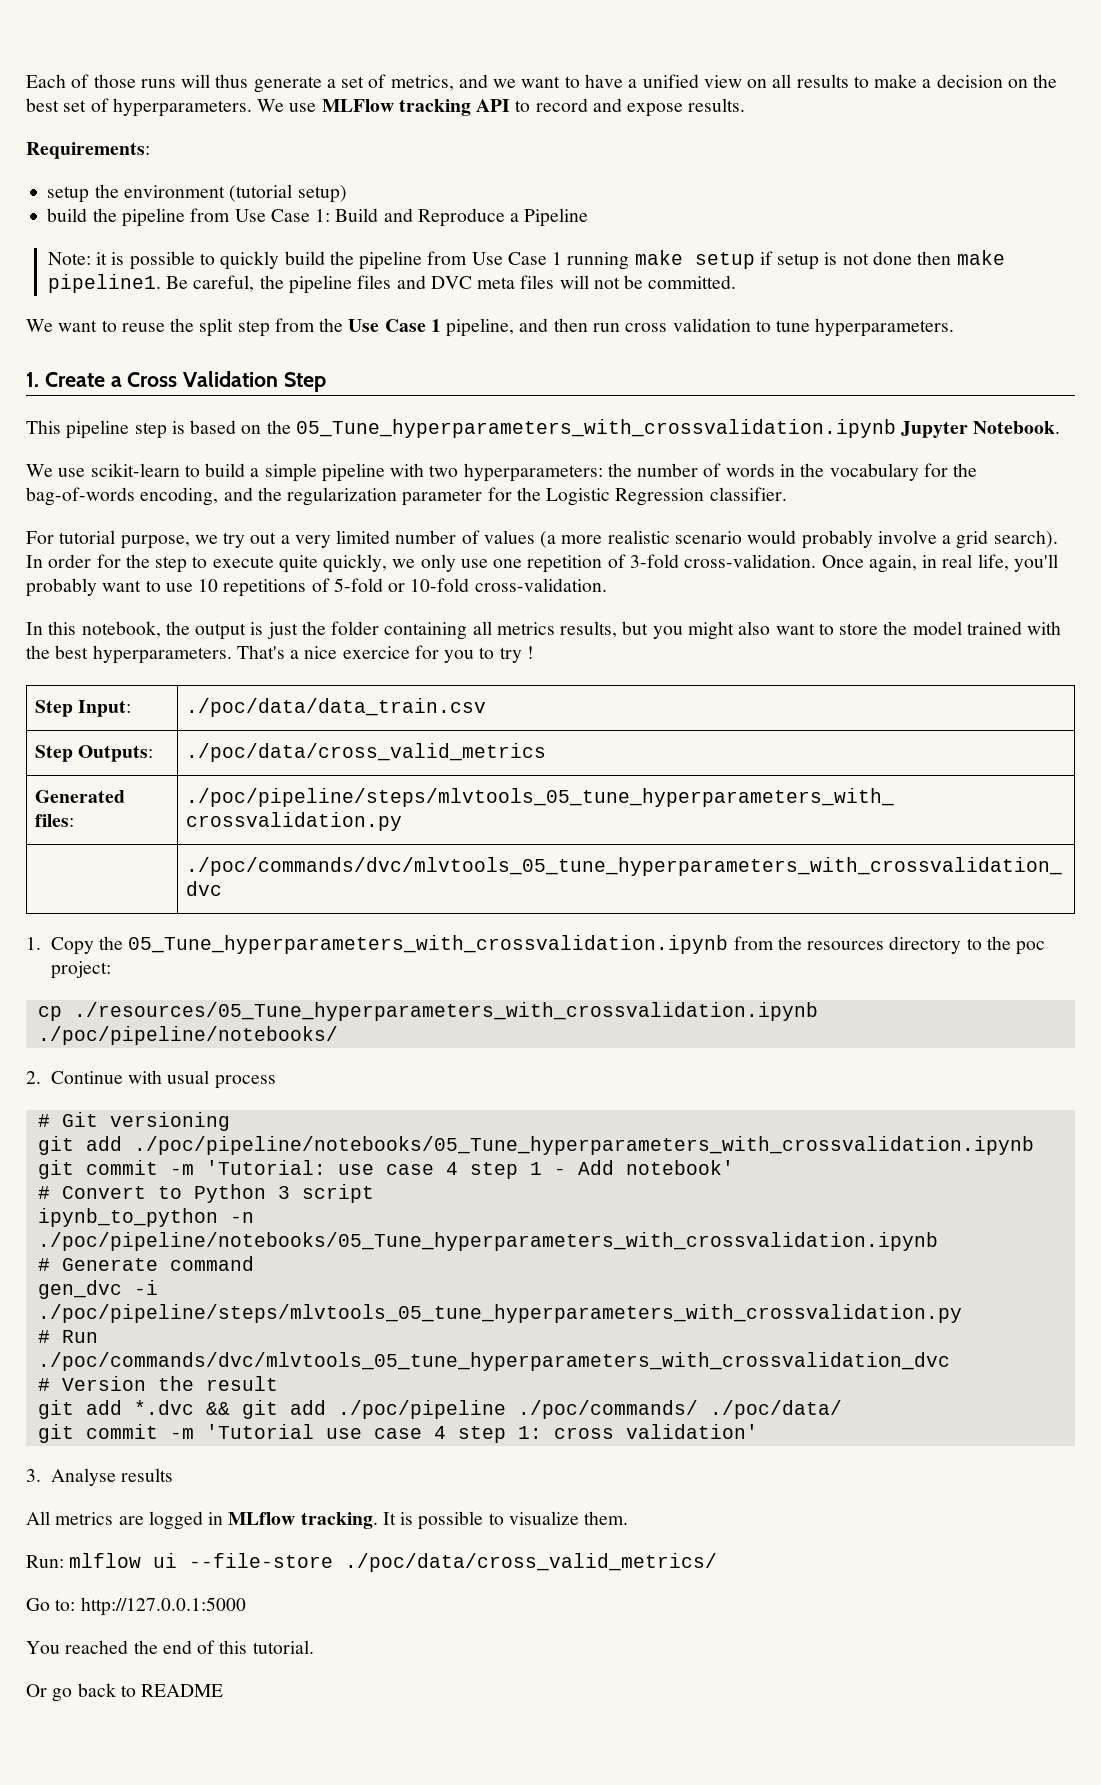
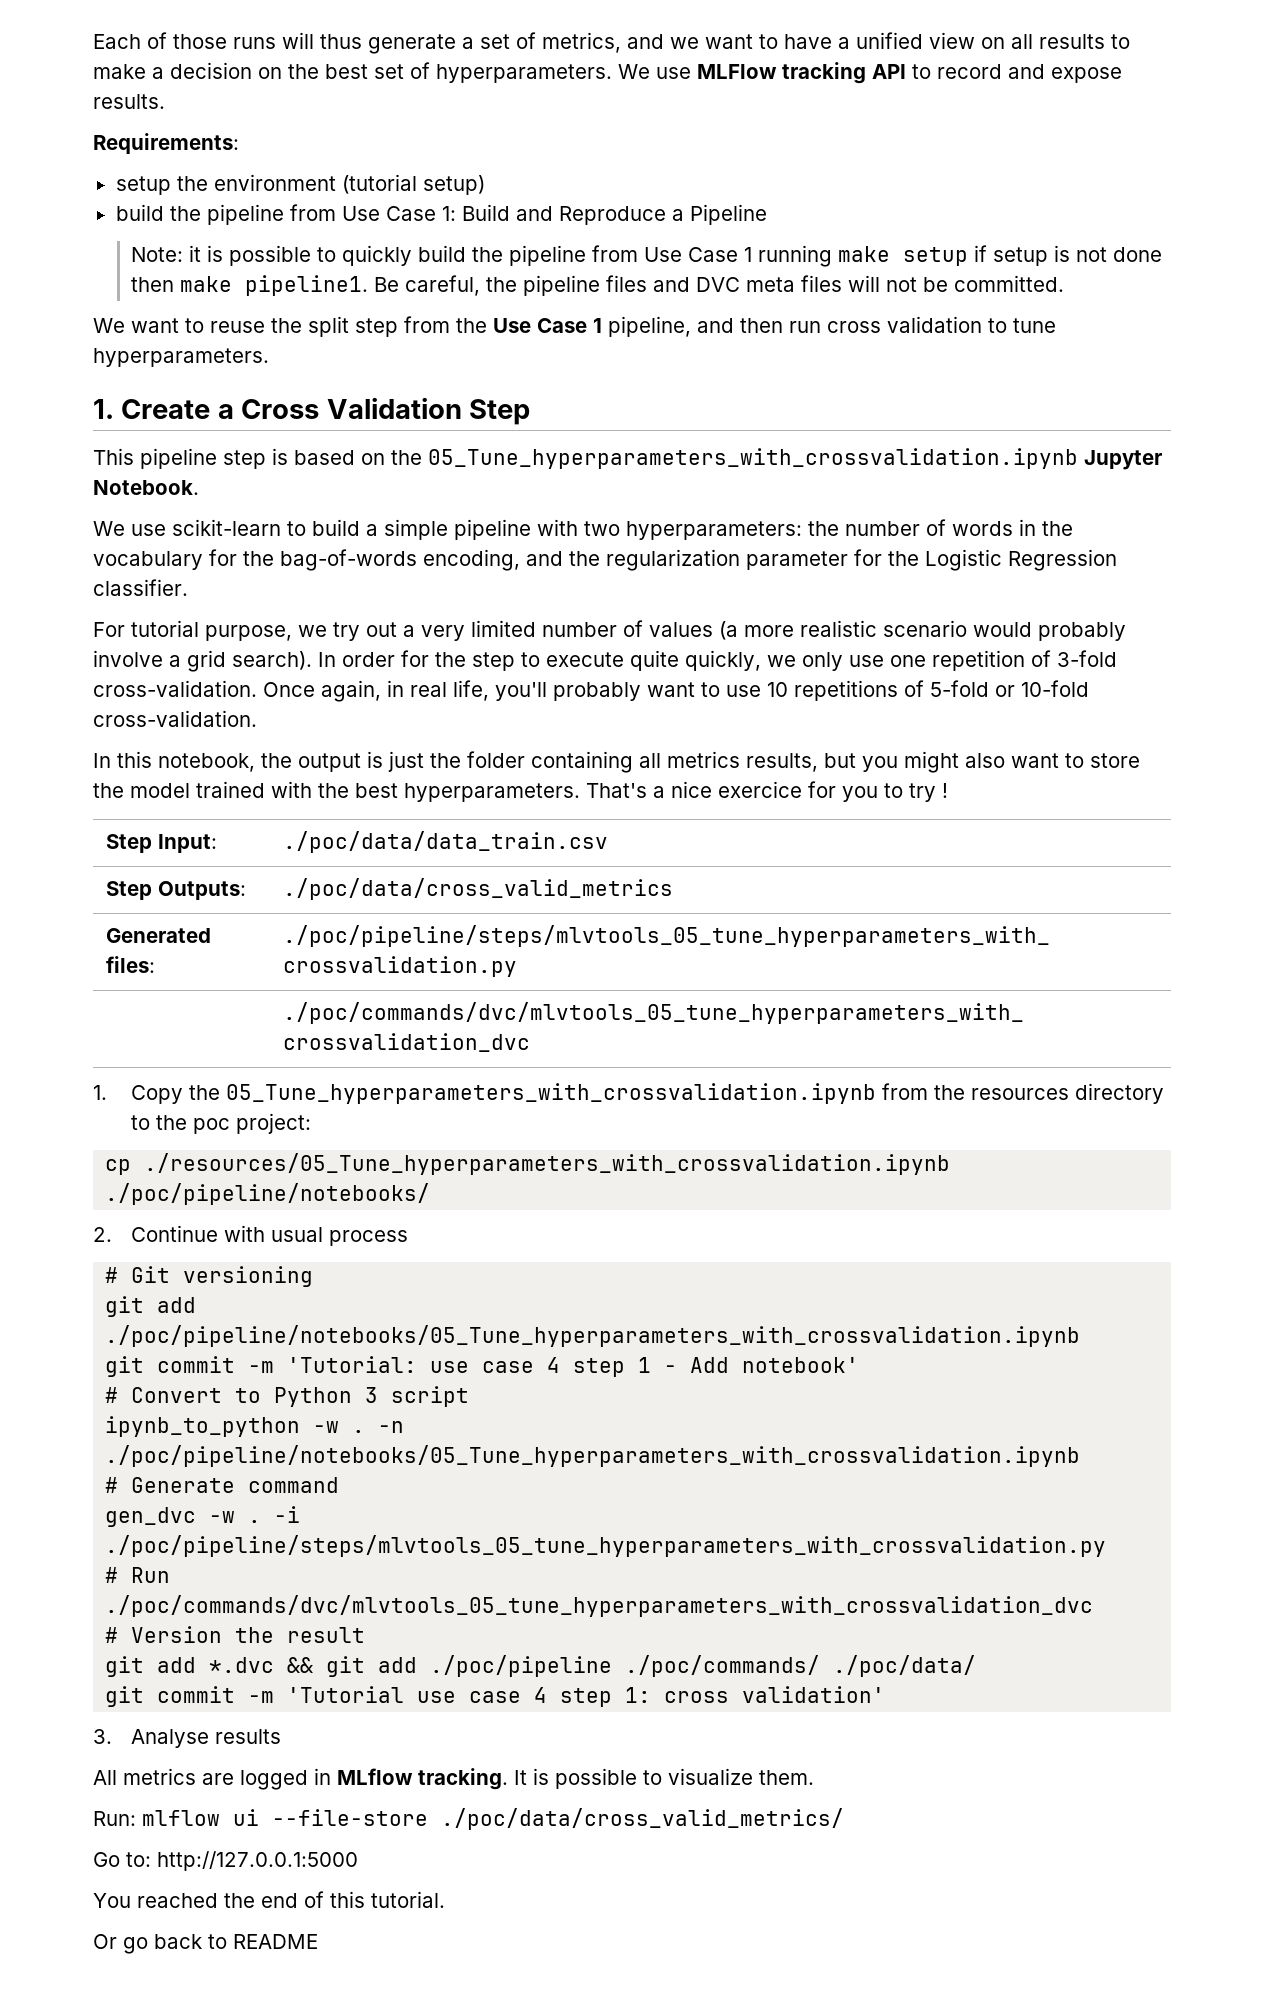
(218, 1217) none -> [313,1421,366,1433] -w .
(122, 1289) none -> [209,1511,262,1523] -w .

